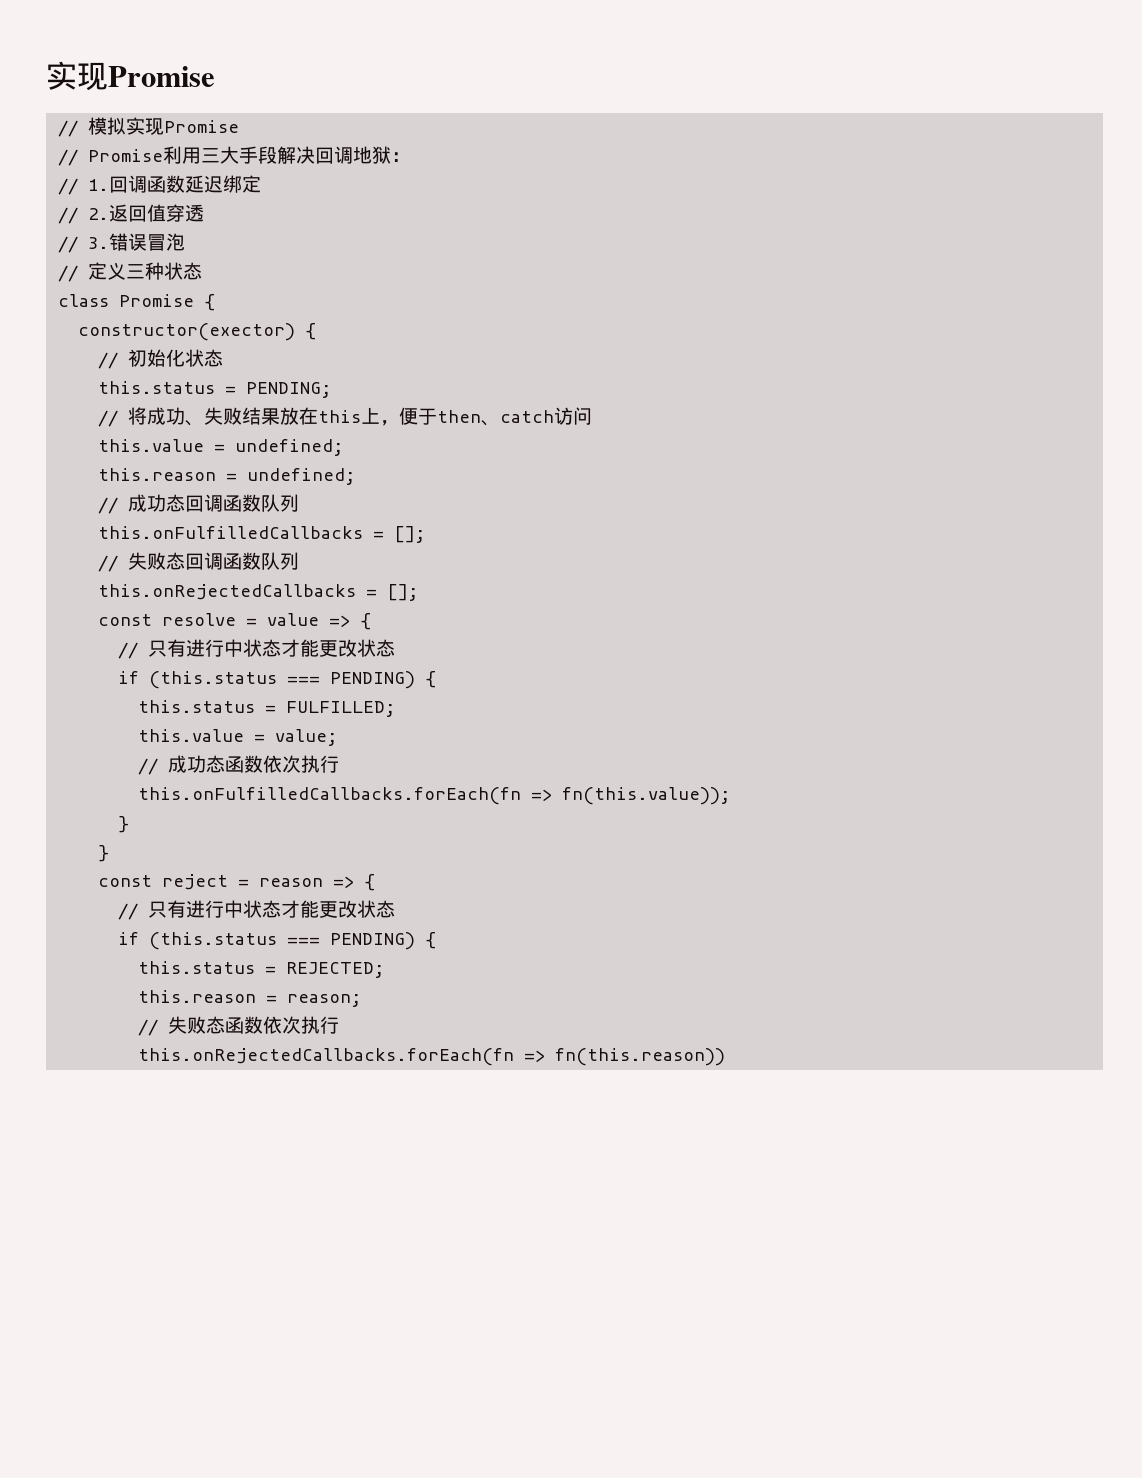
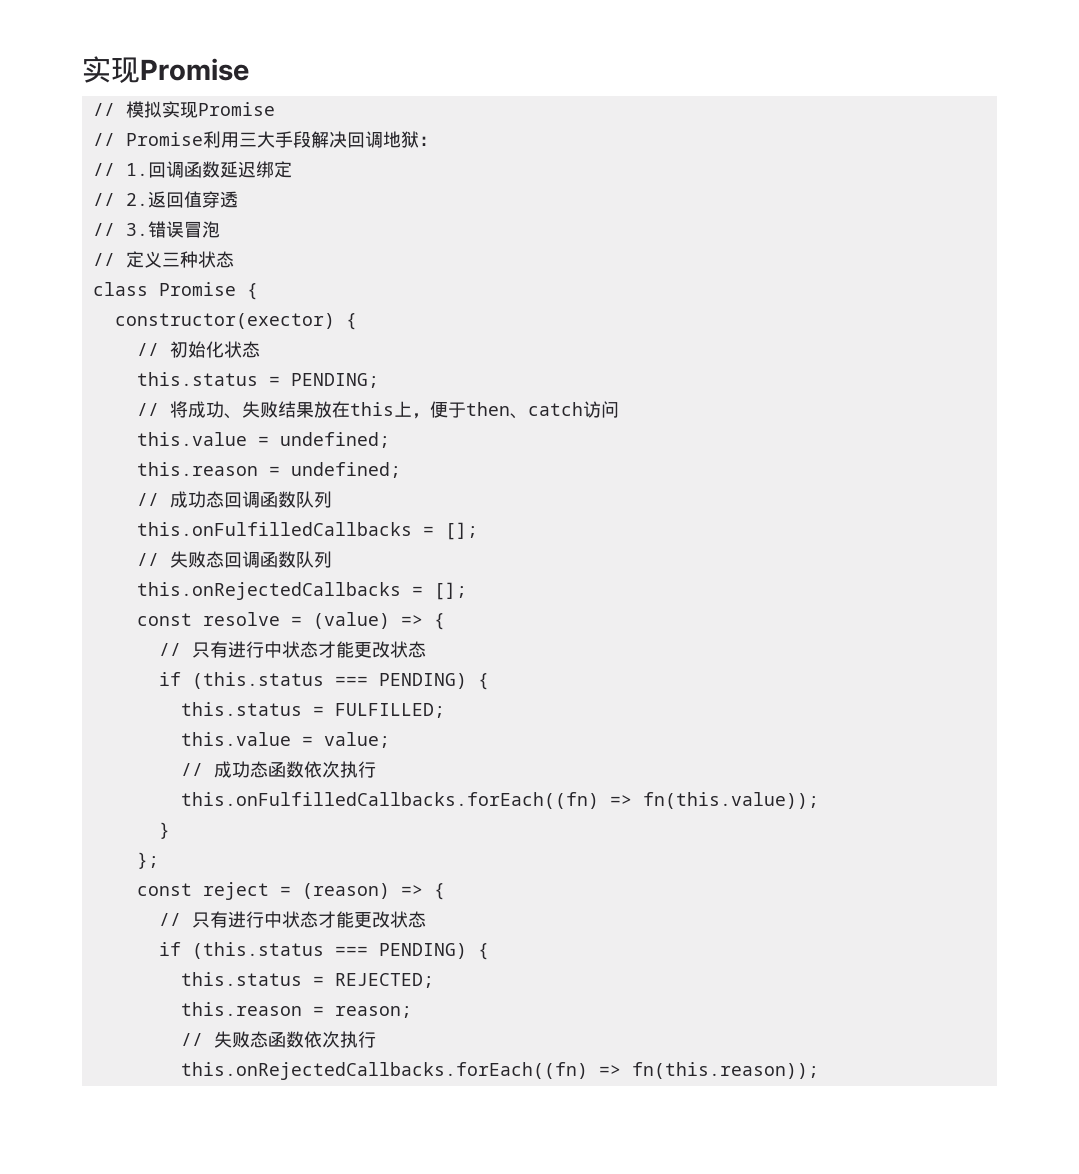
[266,613,319,626] value -> [312,612,390,629] (value)
[137,787,521,805] this.onFulfilledCallbacks.forEach(fn -> [180,792,599,809] this.onFulfilledCallbacks.forEach((fn)
[97,845,109,862] } -> [136,852,159,869] };
[258,878,323,887] reason -> [301,883,390,899] (reason)
[137,1048,725,1066] this.onRejectedCallbacks.forEach(fn => fn(this.reason)) -> [180,1062,819,1080] this.onRejectedCallbacks.forEach((fn) => fn(this.reason));

